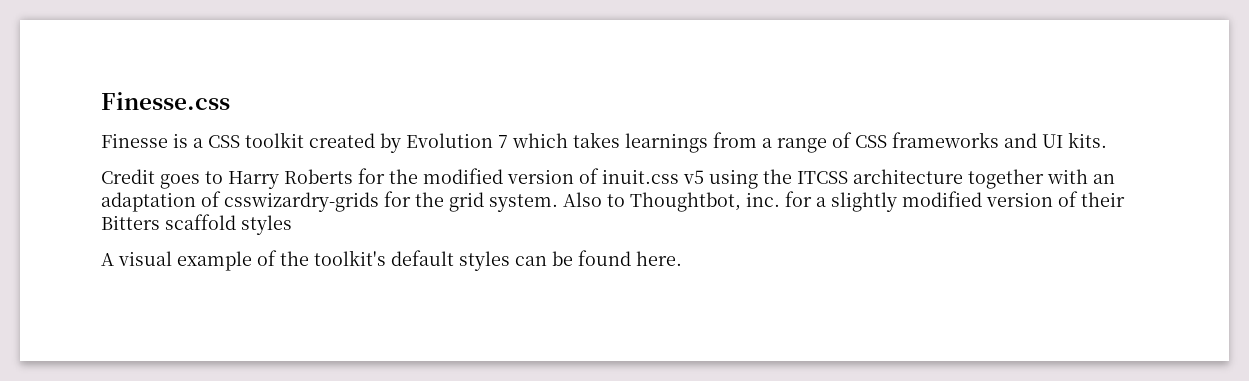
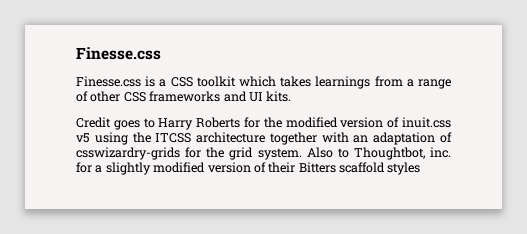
[101,133,168,148] Finesse -> [76,76,141,87] Finesse.css
[309,133,508,153] created by Evolution 7 -> (236, 81) none
(852, 140) none -> [90,91,121,102] other
[101,250,682,271] // A visual example of the toolkit's default styles can be found here. -> (421, 168) none

